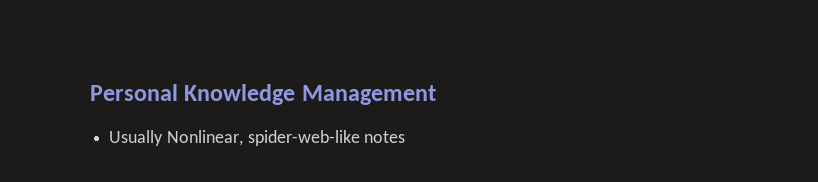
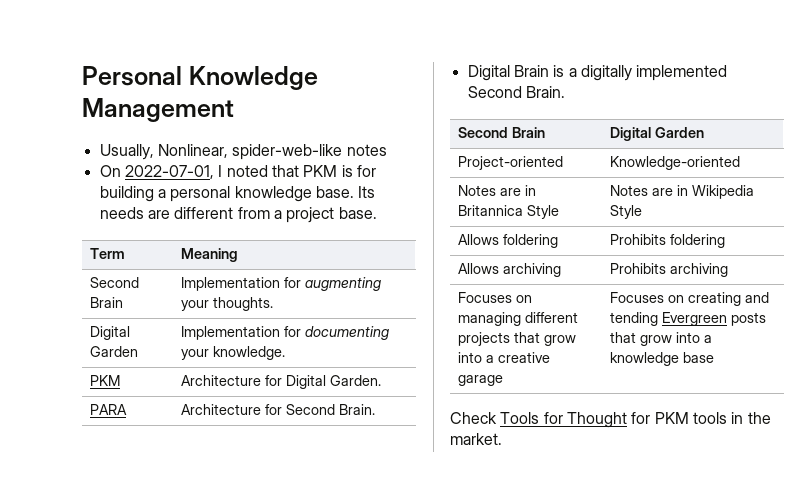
[109,130,164,146] Usually -> [99,144,154,160] Usually,
(406, 137) none -> [99,165,376,179] [99,186,376,202] [99,207,377,223] [90,248,126,259] [181,248,239,262] [90,277,140,288] [90,297,124,308] [181,277,382,291] [181,297,274,311] [90,326,131,340] [90,346,139,357] [181,326,390,340] [181,346,286,360] [90,375,121,386] [181,375,382,389] [90,404,128,415] [181,404,376,415] [467,65,728,81] [467,86,565,98] [458,127,546,138] [610,127,705,141] [458,156,564,170] [610,156,741,170] [458,185,537,196] [458,205,560,219] [610,185,755,199] [610,205,643,219] [458,234,559,248] [610,234,726,248] [458,263,562,277] [610,263,729,277] [458,292,533,303] [458,312,579,326] [458,332,577,346] [458,352,551,363] [458,375,504,386] [610,292,770,306] [610,312,767,326] [610,332,713,346] [610,352,715,366] [450,412,771,428] [450,433,502,445] // On 2022-07-01, I noted that PKM is for building a personal knowledge base. Its needs are different from a project base. // Term | Meaning // Second Brain | Implementation for augmenting your thoughts. // Digital Garden | Implementation for documenting your knowledge. // PKM | Architecture for Digital Garden. // PARA | Architecture for Second Brain. // Digital Brain is a digitally implemented Second Brain. // Second Brain | Digital Garden // Project-oriented | Knowledge-oriented // Notes are in Britannica Style | Notes are in Wikipedia Style // Allows foldering | Prohibits foldering // Allows archiving | Prohibits archiving // Focuses on managing different projects that grow into a creative garage | Focuses on creating and tending Evergreen posts that grow into a knowledge base // Check Tools for Thought for PKM tools in the market.

